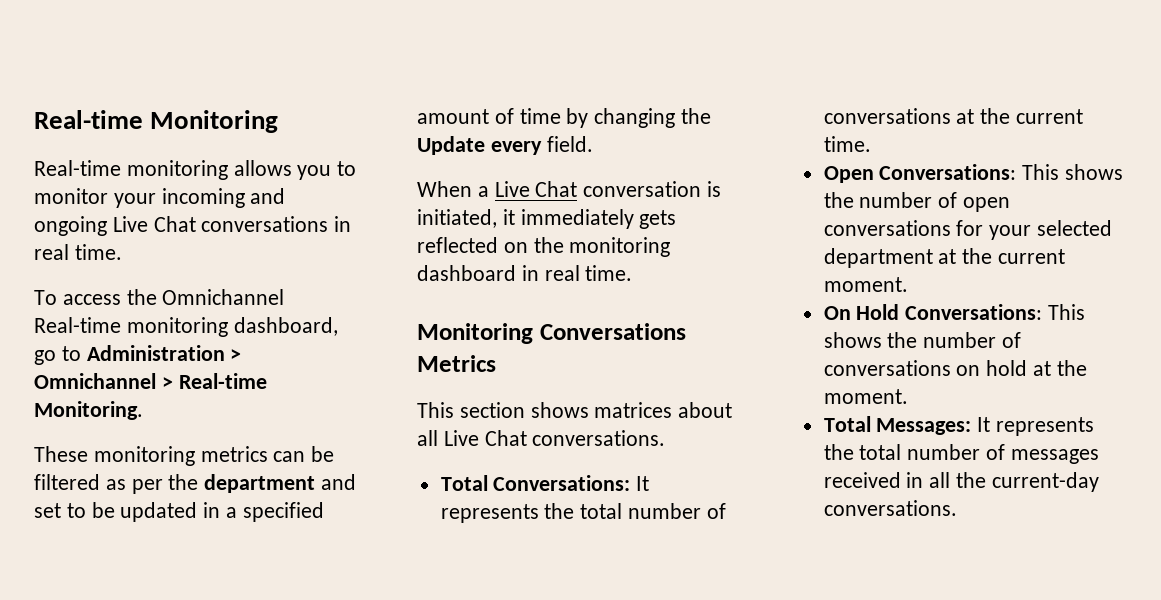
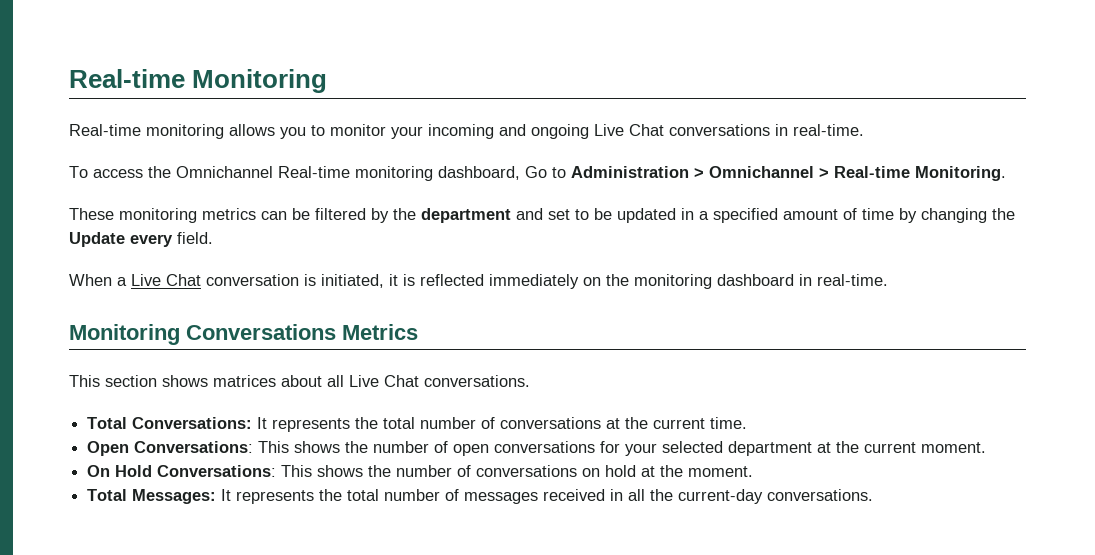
[34,244,122,260] real time. -> [793,124,864,136] real-time.
[34,350,56,365] go -> [525,166,547,178] Go
[105,479,163,494] as per -> [371,208,389,223] by
[520,209,677,229] [417,237,498,253] immediately gets reflected -> [403,274,579,289] is reflected immediately
[544,265,633,281] real time. -> [817,274,888,286] real-time.

